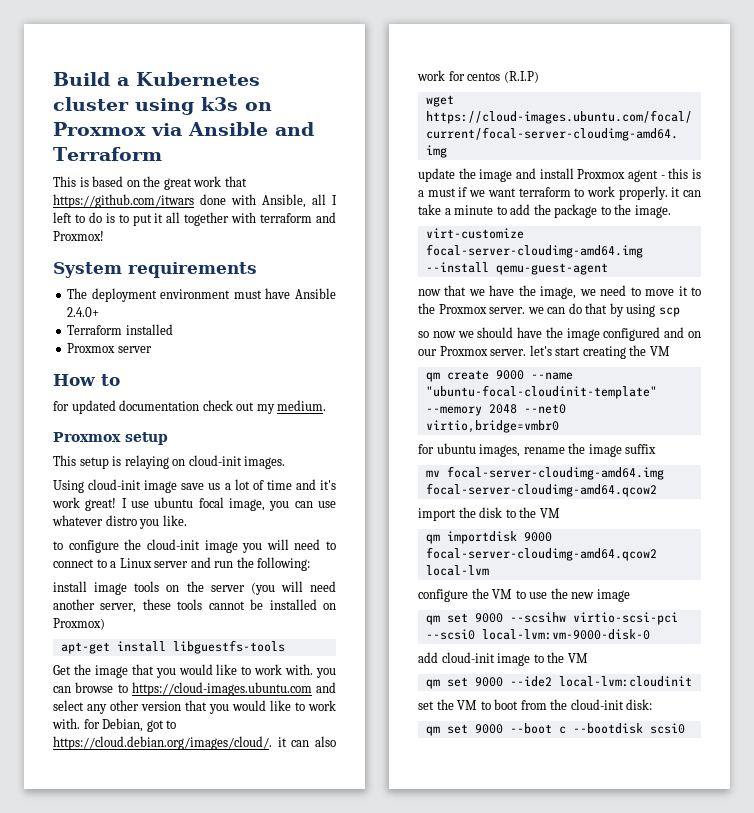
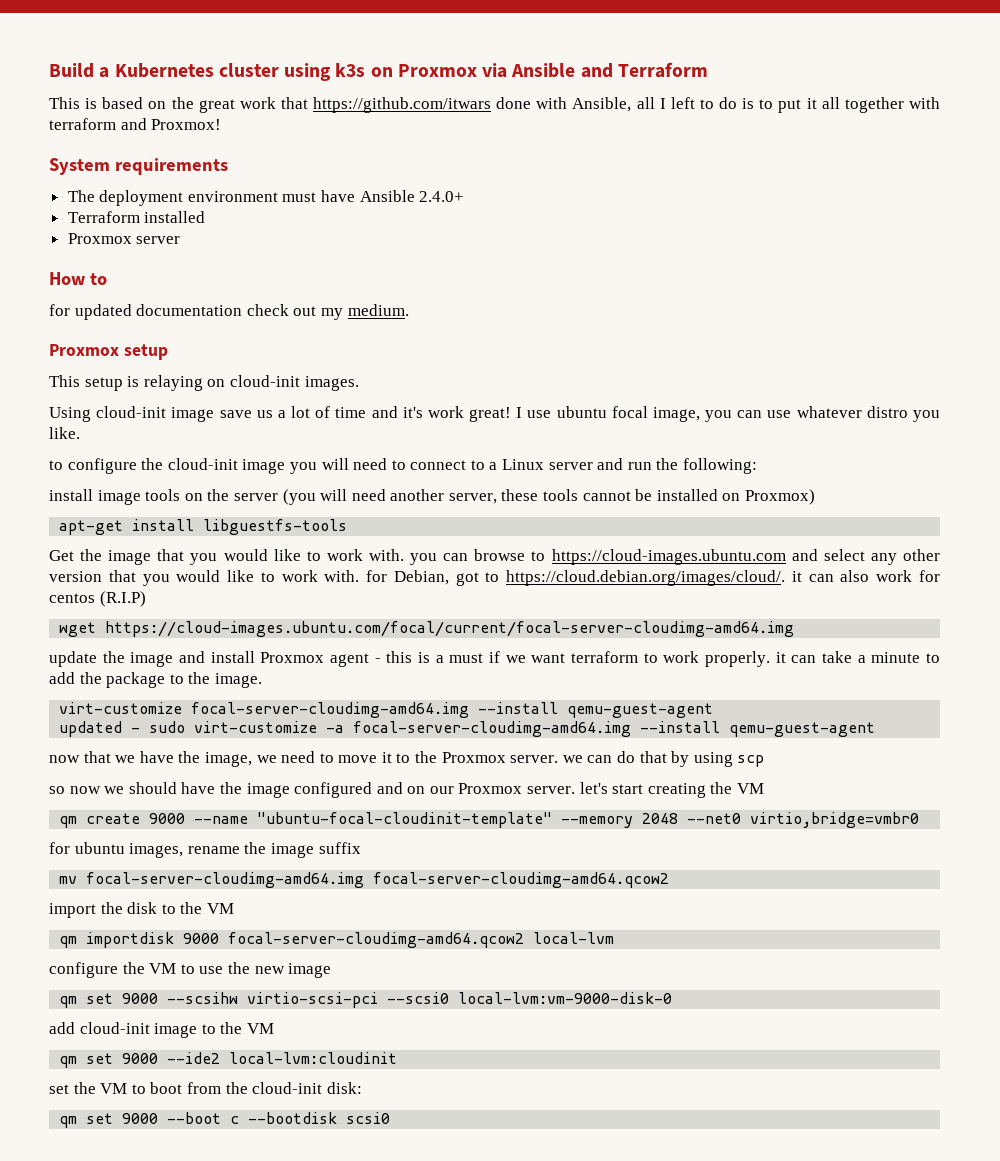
(608, 269) none -> [59,721,876,737] // updated - sudo virt-customize -a focal-server-cloudimg-amd64.img --install qemu-guest-agent

